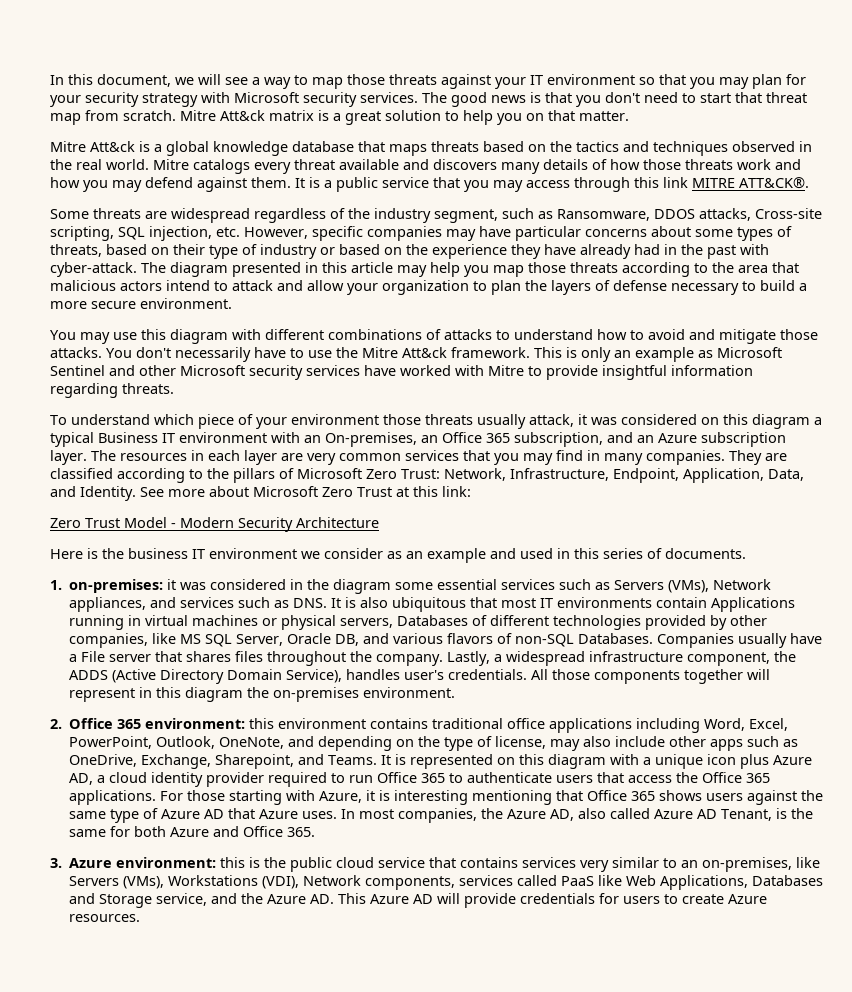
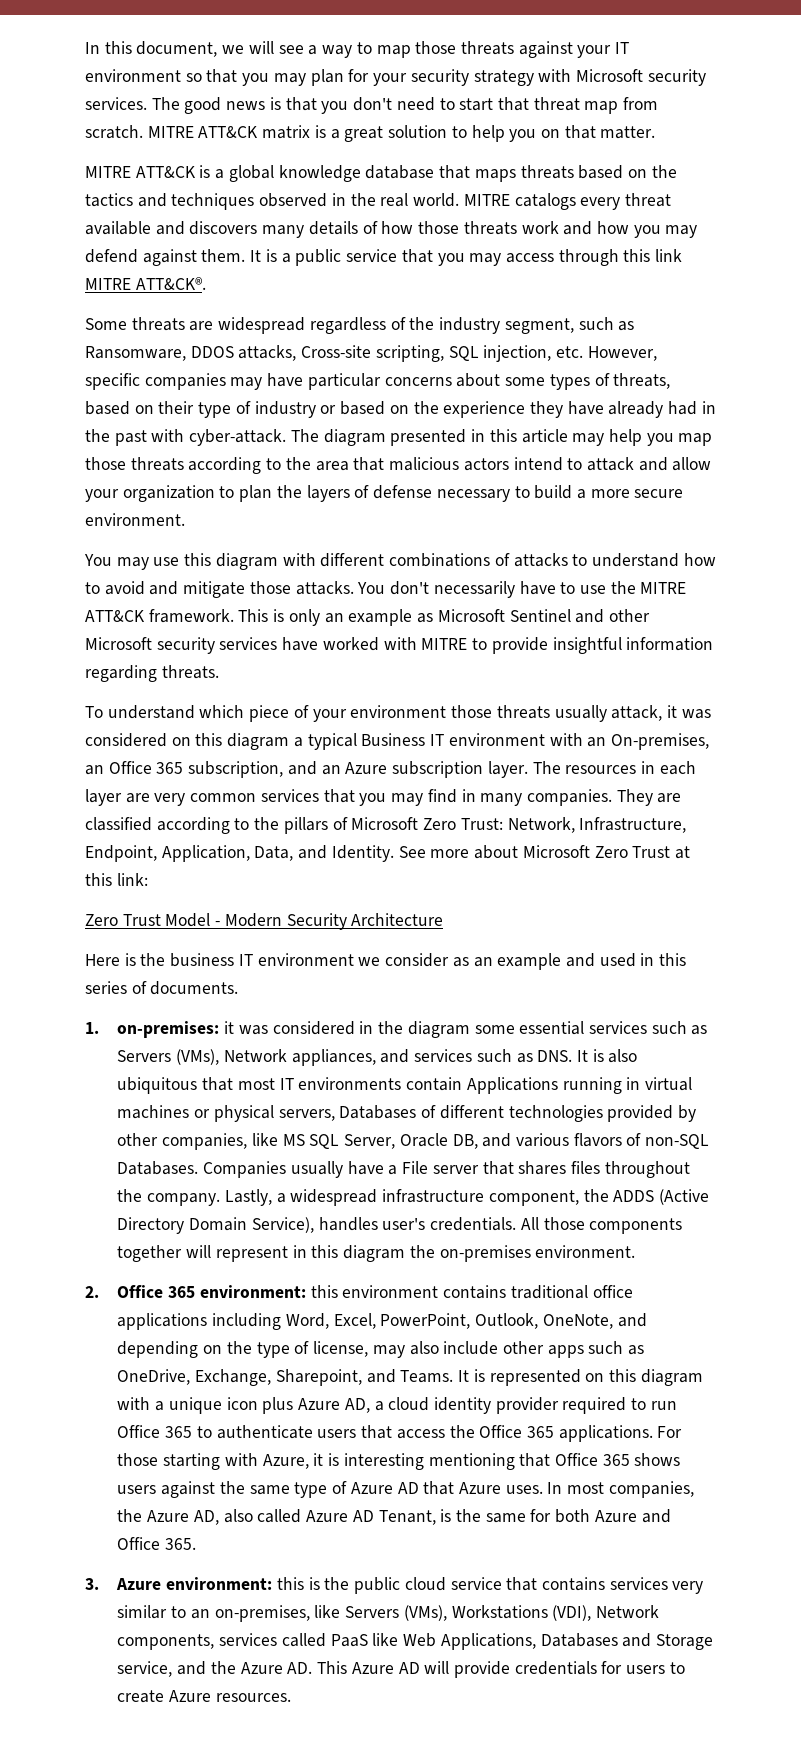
[180,110,265,121] Mitre Att&ck -> [147,126,259,138] MITRE ATT&CK
[50,141,135,152] Mitre Att&ck -> [85,166,196,178] MITRE ATT&CK
[153,159,189,170] Mitre -> [463,194,510,206] MITRE
[362,347,447,358] Mitre Att&ck -> [640,582,687,594] [85,610,145,622] MITRE ATT&CK
[488,365,524,376] Mitre -> [421,638,468,650] MITRE

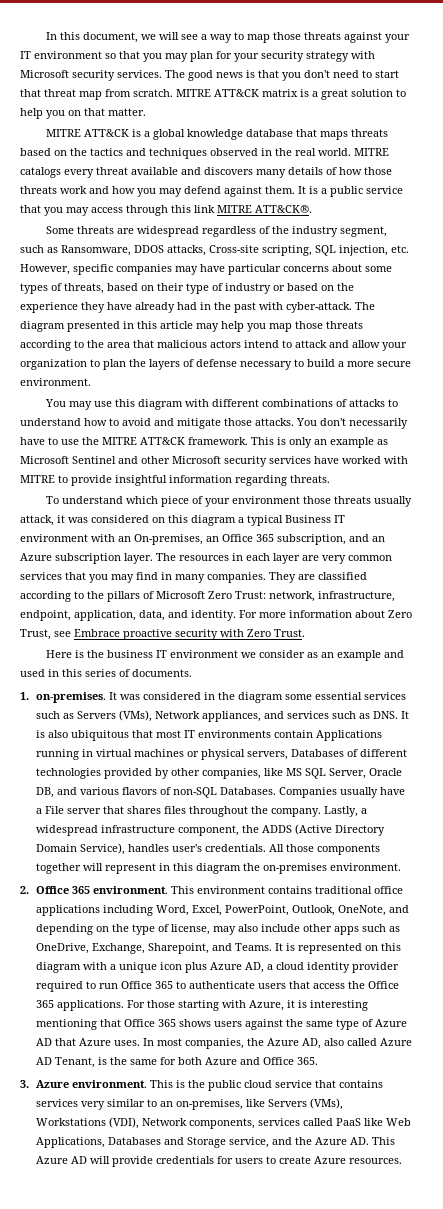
[507,817,687,833] [85,845,690,862] [85,873,148,886] [85,913,444,930] Network, Infrastructure, Endpoint, Application, Data, and Identity. See more about Microsoft Zero Trust at this link: // Zero Trust Model - Modern Security Architecture -> [269,591,395,602] [20,610,412,621] [20,629,305,640] network, infrastructure, endpoint, application, data, and identity. For more information about Zero Trust, see Embrace proactive security with Zero Trust.
[117,1021,235,1038] on-premises: it -> [36,692,118,703] on-premises. It
[199,1285,338,1298] environment: this -> [93,886,195,894] environment. This
[166,1577,304,1590] environment: this -> [72,1080,174,1088] environment. This

